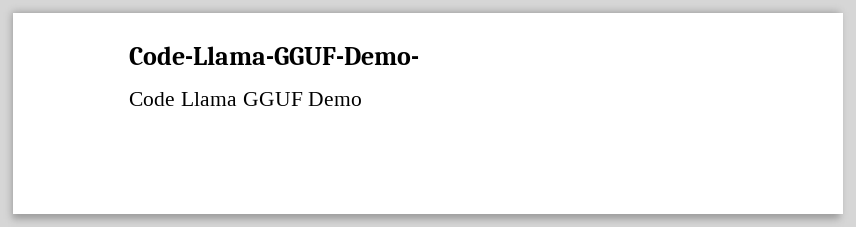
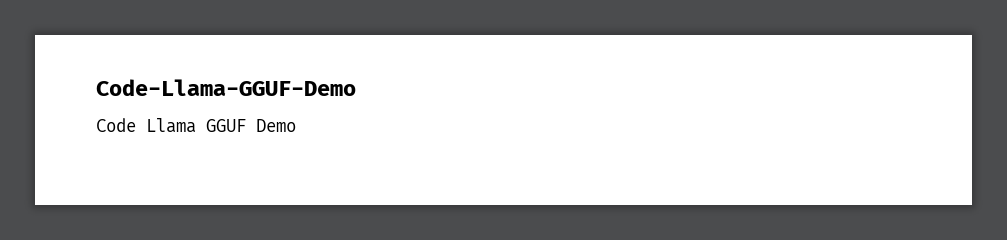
[129,46,419,65] Code-Llama-GGUF-Demo- -> [96,79,356,96] Code-Llama-GGUF-Demo

